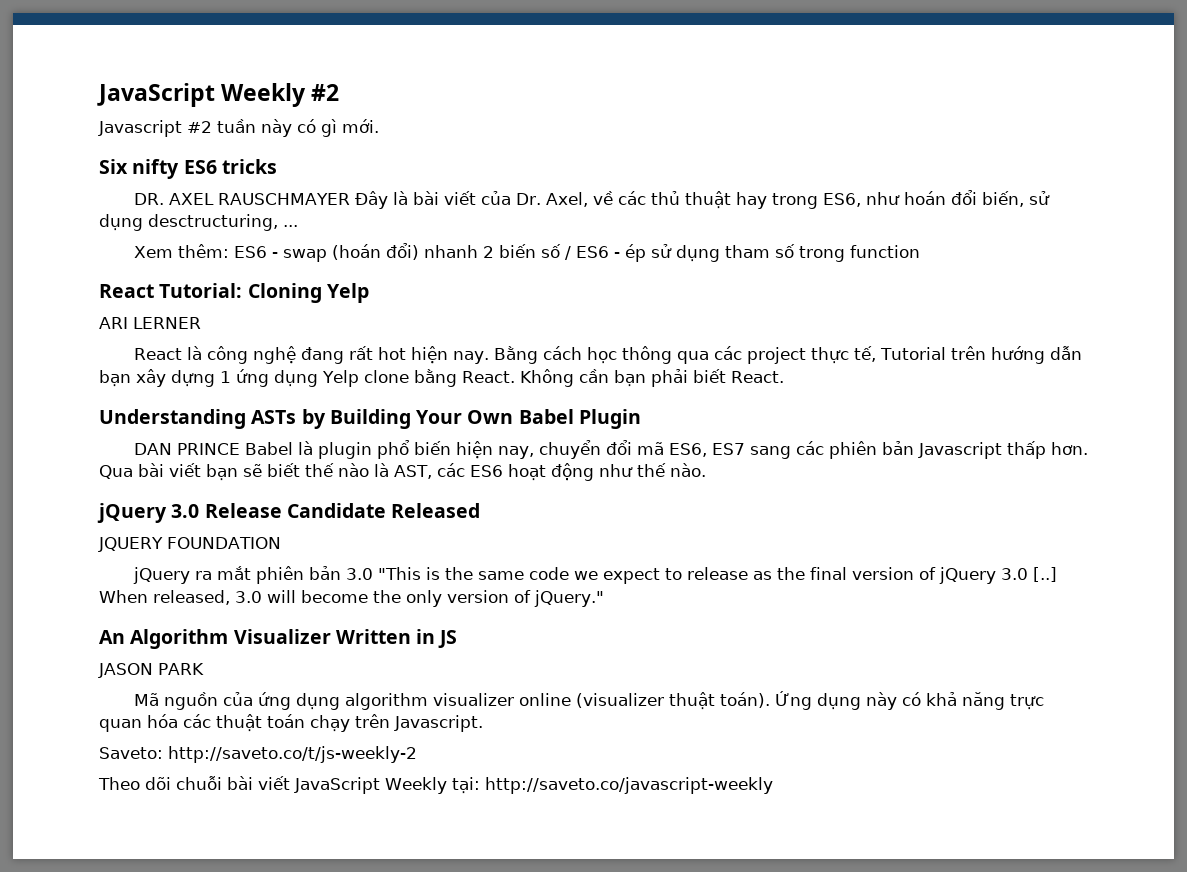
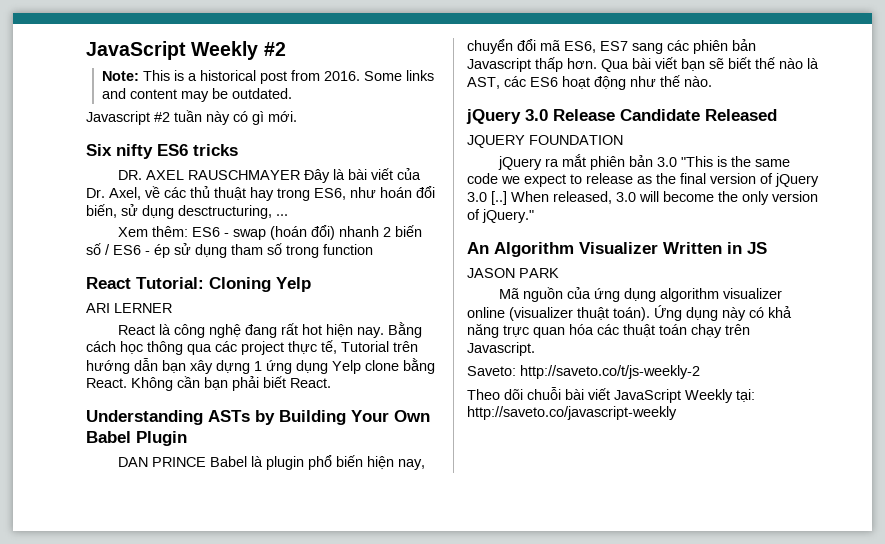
(340, 92) none -> [102,70,435,84] [102,88,293,102] // Note: This is a historical post from 2016. Some links and content may be outdated.

